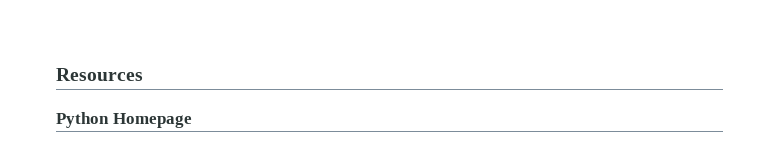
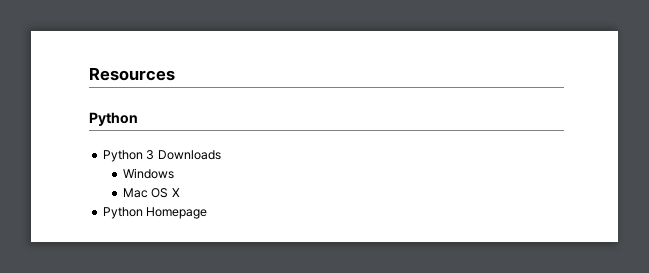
(109, 120) none -> [102,150,221,162] [123,168,175,179] [123,188,180,198] [102,207,143,219] // Python 3 Downloads // Windows // Mac OS X // Python

